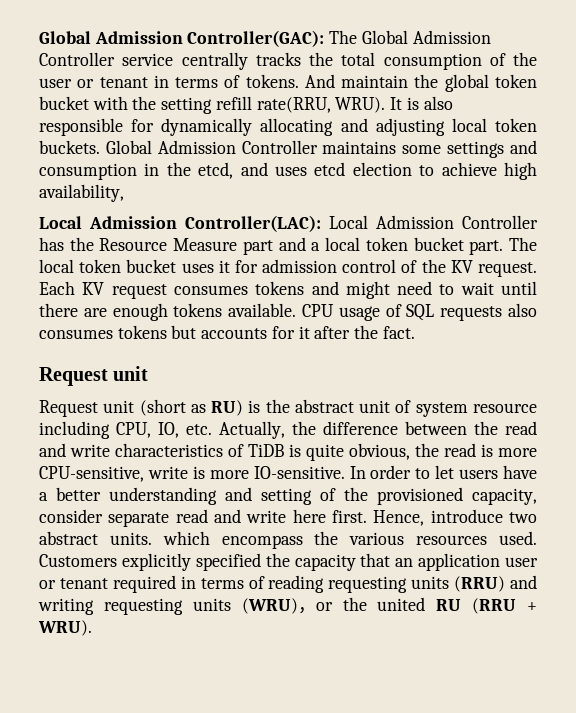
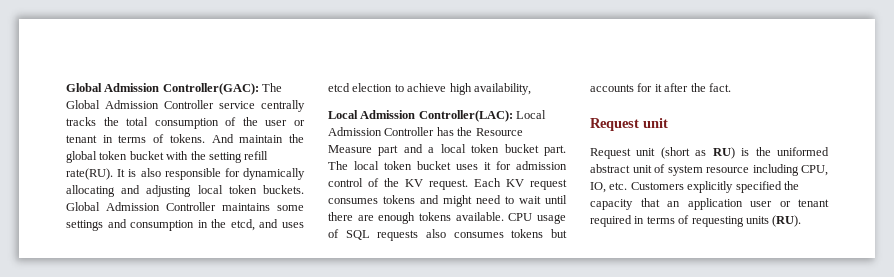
[256,97,386,113] rate(RRU, WRU). -> [66,168,113,180] rate(RU).
(290, 406) none -> [777,147,829,156] uniformed
[219,421,537,439] [39,443,537,461] [39,465,537,482] [39,487,537,505] [39,509,537,527] [39,531,537,549] Actually, the difference between the read and write characteristics of TiDB is quite obvious, the read is more CPU-sensitive, write is more IO-sensitive. In order to let users have a better understanding and setting of the provisioned capacity, consider separate read and write here first. Hence, introduce two abstract units. which encompass the various resources used. -> (628, 186) none
[268,575,537,593] [38,597,537,615] [38,620,92,636] reading requesting units (RRU) and writing requesting units (WRU)，or the united RU (RRU + WRU). -> [691,215,802,227] requesting units (RU).

